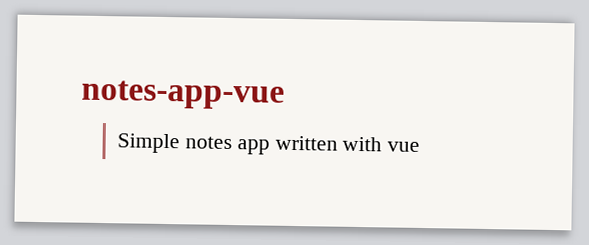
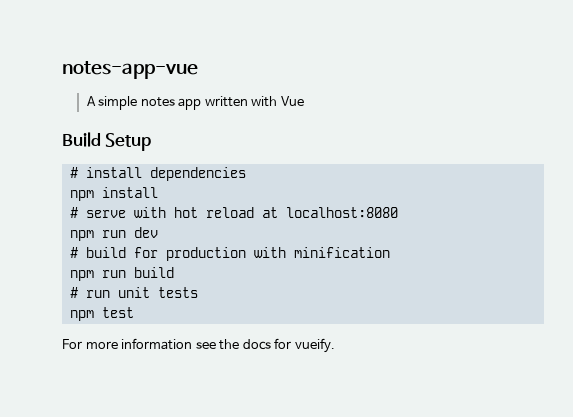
[117,133,181,154] Simple -> [86,96,138,110] A simple
[387,141,421,152] vue -> [280,96,304,106] [62,132,152,151] [69,167,246,181] [69,187,158,201] [69,207,398,218] [69,227,158,241] [69,247,390,261] [69,267,174,281] [69,287,198,298] [69,307,134,321] [62,338,335,353] Vue // Build Setup // # install dependencies // npm install // # serve with hot reload at localhost:8080 // npm run dev // # build for production with minification // npm run build // # run unit tests // npm test // For more information see the docs for vueify.

